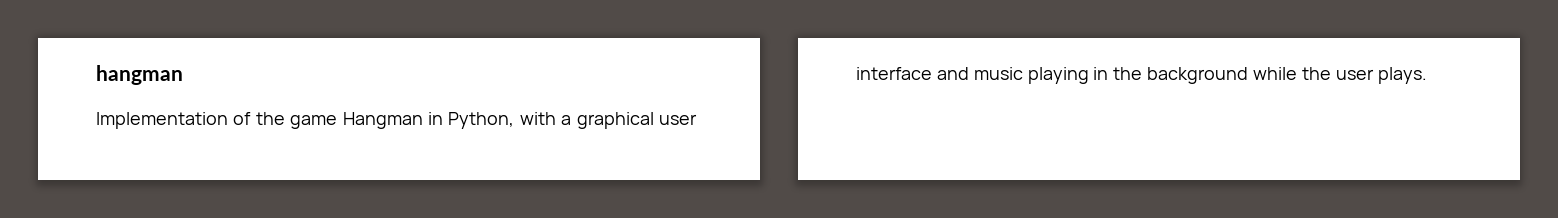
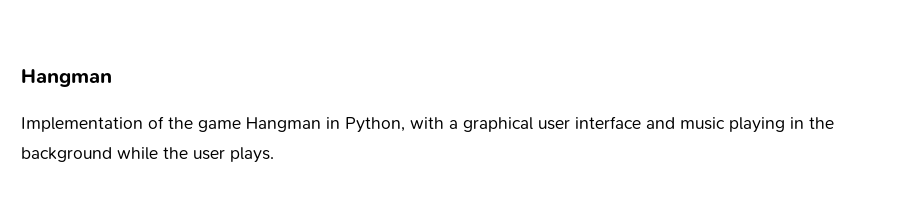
[96,65,183,85] hangman -> [21,69,112,87] Hangman

